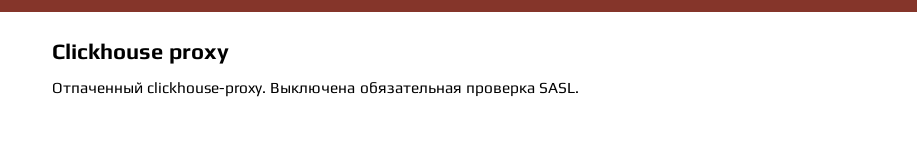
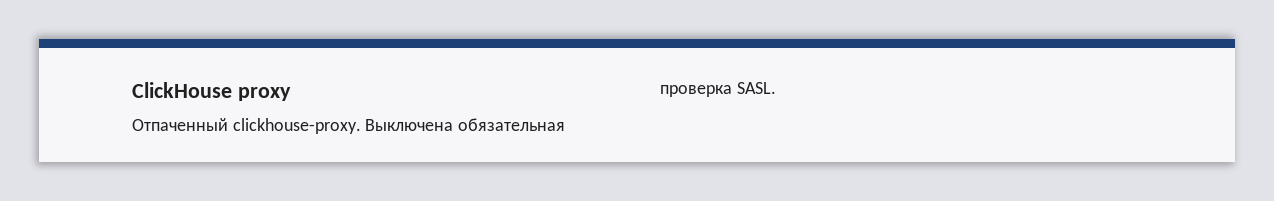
[52,43,163,60] Clickhouse -> [132,82,232,98] ClickHouse

